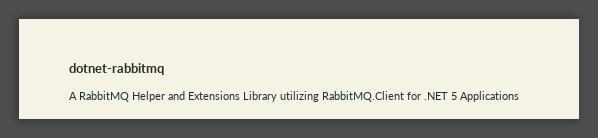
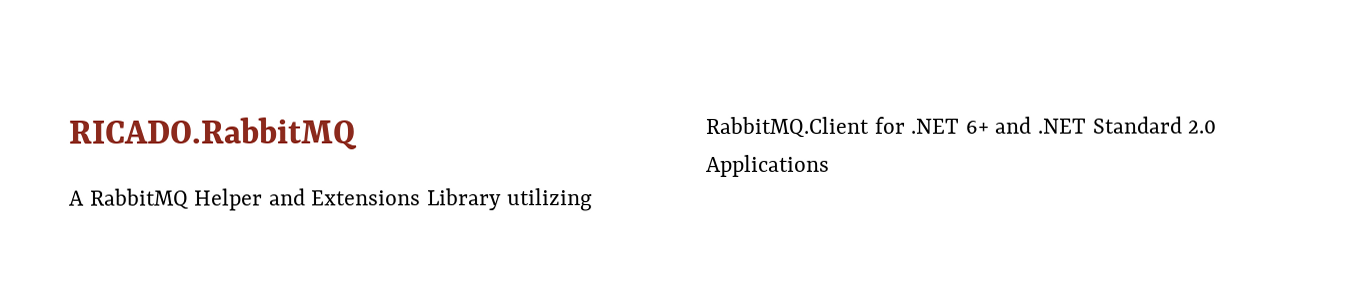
[69,63,164,75] dotnet-rabbitmq -> [68,117,357,150] RICADO.RabbitMQ
[451,92,457,100] 5 -> [964,116,1217,134] 6+ and .NET Standard 2.0

